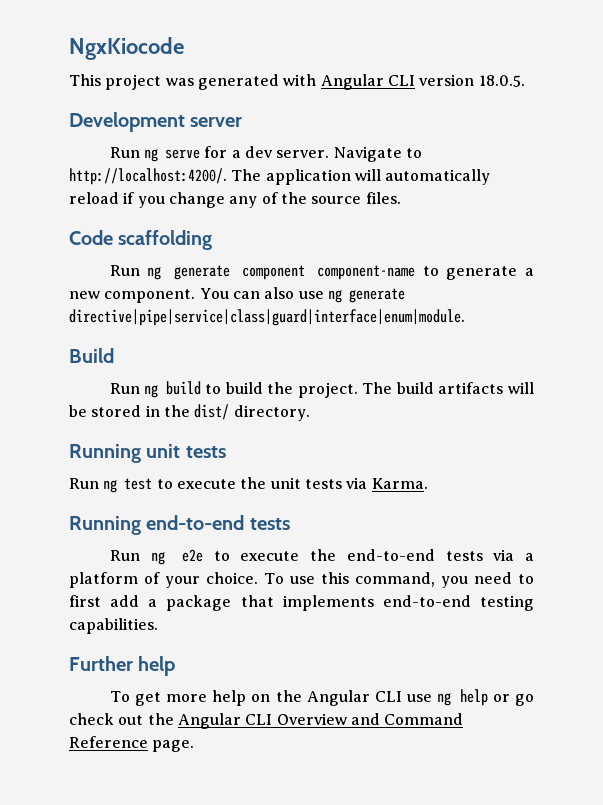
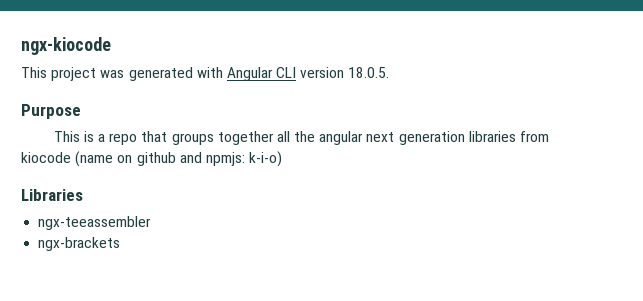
[69,37,184,60] NgxKiocode -> [21,37,111,55] ngx-kiocode
[69,112,243,132] [109,146,423,162] [69,168,491,185] [69,192,401,208] [69,230,213,250] [109,265,534,280] [69,287,405,303] [69,309,465,326] [69,348,114,363] [109,381,534,398] [69,404,310,421] [69,444,226,463] [69,477,428,493] [69,515,290,535] [109,549,534,565] [69,572,534,588] [69,595,534,611] [69,618,158,634] [69,656,176,676] [109,689,534,706] [69,713,464,729] [69,736,195,752] Development server // Run ng serve for a dev server. Navigate to http://localhost:4200/. The application will automatically reload if you change any of the source files. // Code scaffolding // Run ng generate component component-name to generate a new component. You can also use ng generate directive|pipe|service|class|guard|interface|enum|module. // Build // Run ng build to build the project. The build artifacts will be stored in the dist/ directory. // Running unit tests // Run ng test to execute the unit tests via Karma. // Running end-to-end tests // Run ng e2e to execute the end-to-end tests via a platform of your choice. To use this command, you need to first add a package that implements end-to-end testing capabilities. // Further help // To get more help on the Angular CLI use ng help or go check out the Angular CLI Overview and Command Reference page. -> [21,104,81,119] [53,131,550,145] [21,151,283,167] [21,189,83,201] [38,216,152,230] [38,237,121,251] Purpose // This is a repo that groups together all the angular next generation libraries from kiocode (name on github and npmjs: k-i-o) // Libraries // ngx-teeassembler // ngx-brackets

